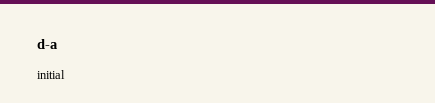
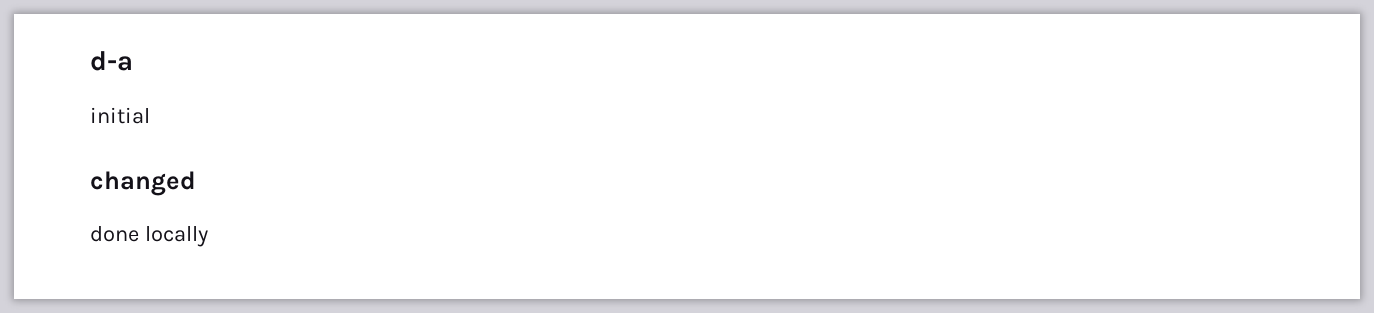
(65, 74) none -> [90,171,196,196] [90,226,208,247] // changed // done locally

